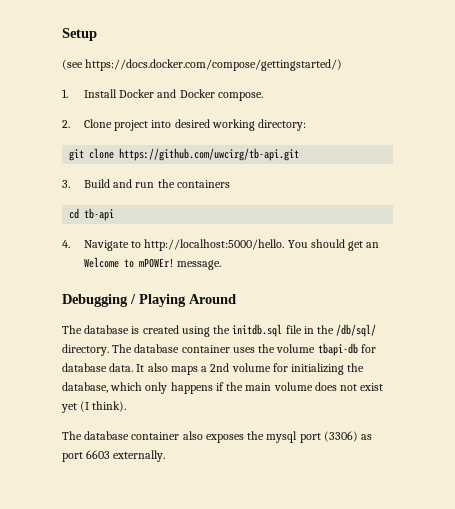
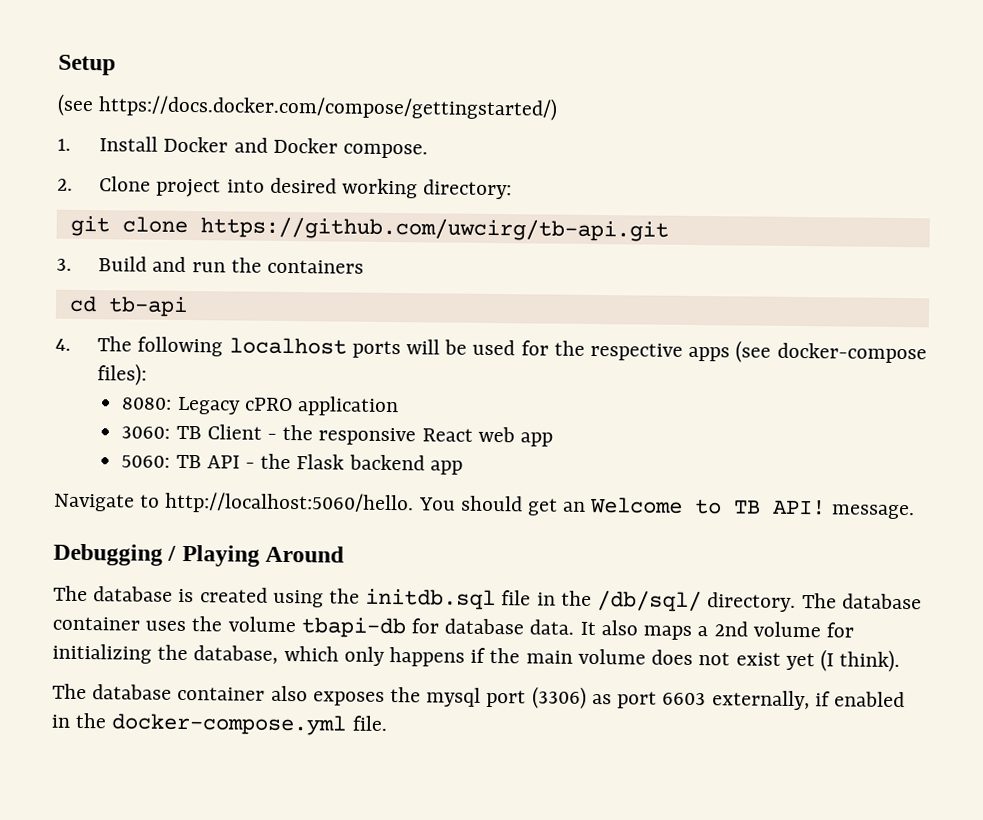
(70, 244) none -> [97,336,927,364] [97,363,148,386] [121,396,400,417] [121,424,554,447] [121,453,463,475] The following localhost ports will be used for the respective apps (see docker-compose files): // 8080: Legacy cPRO application // 3060: TB Client - the responsive React web app // 5060: TB API - the Flask backend app //
[144,239,285,251] http://localhost:5000/hello. -> [164,491,415,515] http://localhost:5060/hello.
[138,258,174,268] mPOWEr! -> [734,499,827,516] TB API!
[113,450,166,462] externally. -> [711,690,905,711] [51,712,388,736] externally, if enabled in the docker-compose.yml file.

